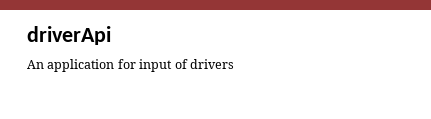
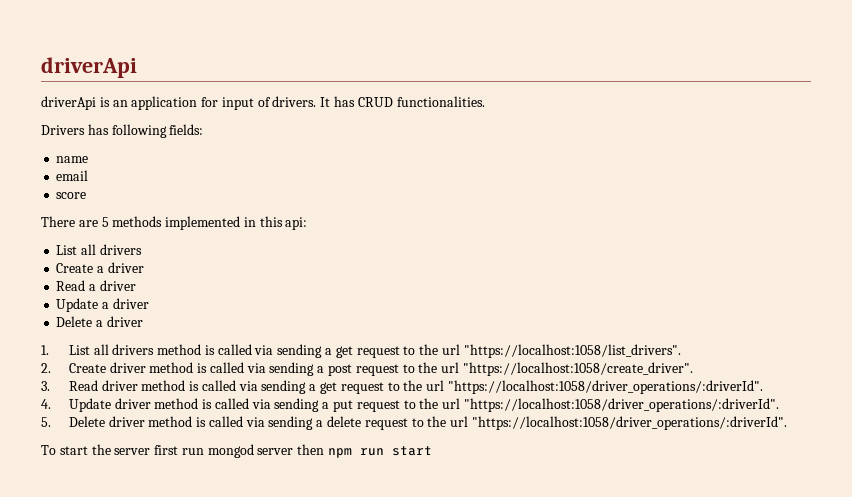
[27,60,44,69] An -> [41,96,128,110] driverApi is an
[189,59,234,69] drivers -> [272,96,485,107] [41,124,204,138] [56,156,89,163] [56,170,89,181] [56,192,87,199] [41,216,308,230] [56,244,142,255] [56,262,144,273] [56,280,136,291] [56,298,149,312] [56,316,143,327] [41,344,681,358] [41,362,693,376] [41,380,763,394] [41,398,779,412] [41,416,787,430] [41,444,433,458] drivers. It has CRUD functionalities. // Drivers has following fields: // name // email // score // There are 5 methods implemented in this api: // List all drivers // Create a driver // Read a driver // Update a driver // Delete a driver // 1. List all drivers method is called via sending a get request to the url "https://localhost:1058/list_drivers". // 2. Create driver method is called via sending a post request to the url "https://localhost:1058/create_driver". // 3. Read driver method is called via sending a get request to the url "https://localhost:1058/driver_operations/:driverId". // 4. Update driver method is called via sending a put request to the url "https://localhost:1058/driver_operations/:driverId". // 5. Delete driver method is called via sending a delete request to the url "https://localhost:1058/driver_operations/:driverId". // To start the server first run mongod server then npm run start

